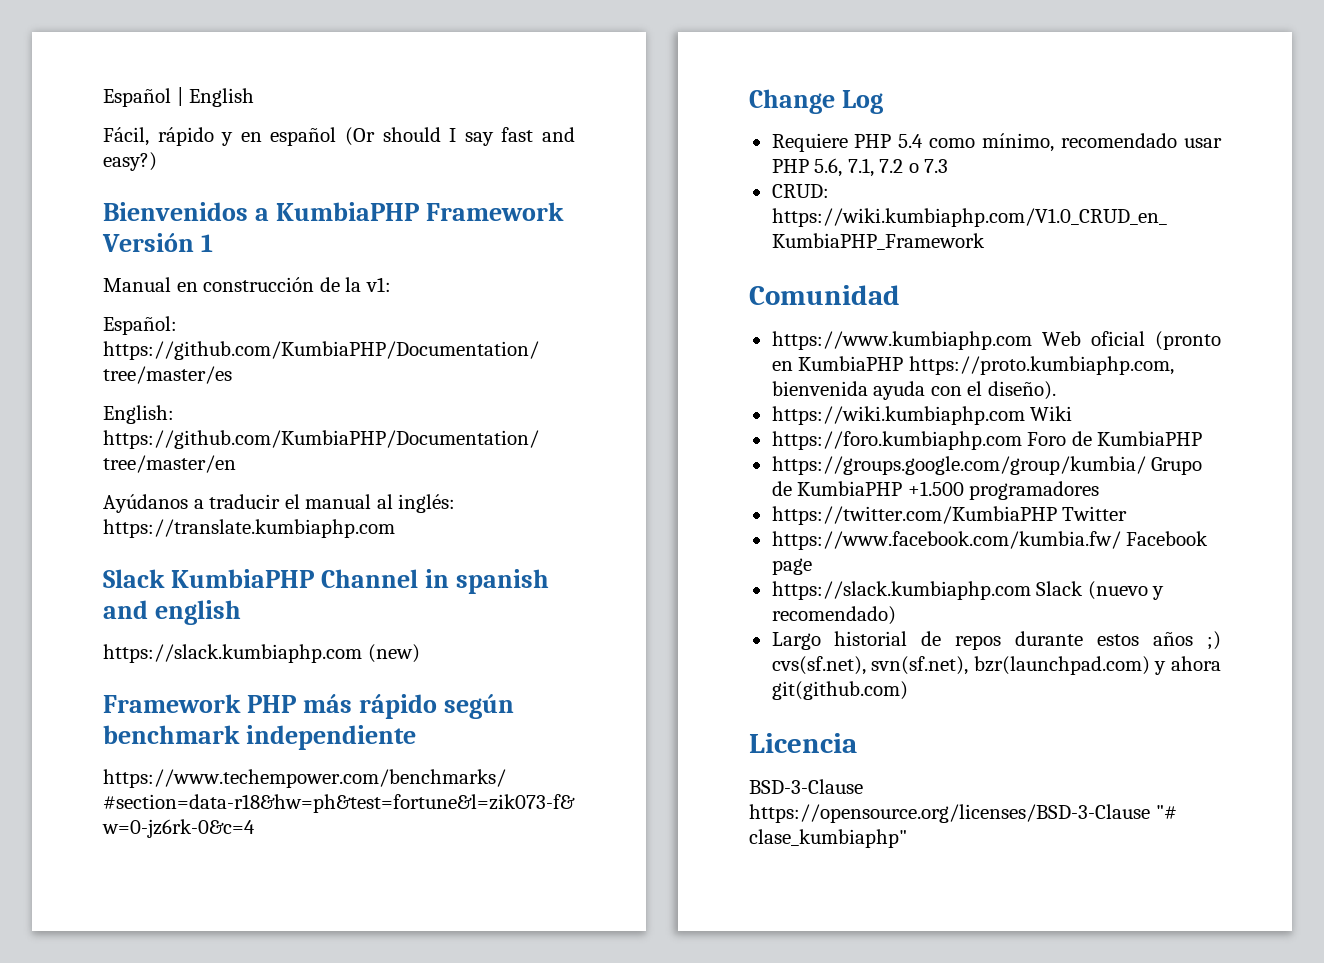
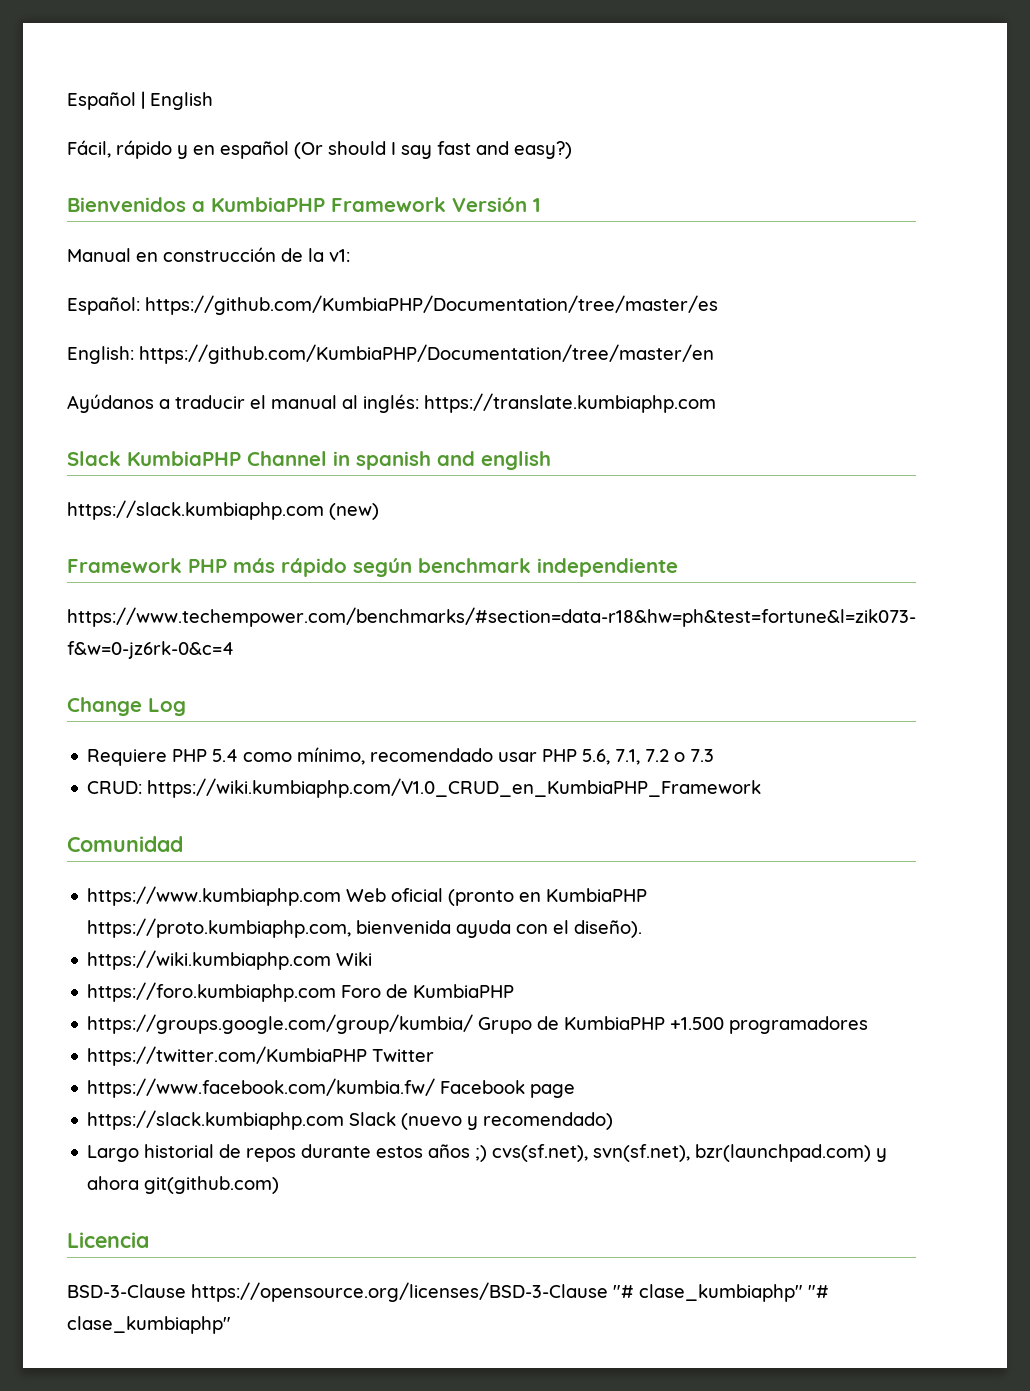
(907, 838) none -> [808,1285,829,1298] [67,1316,231,1334] "# clase_kumbiaphp"

